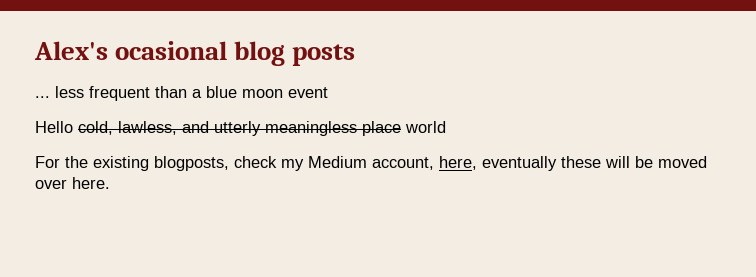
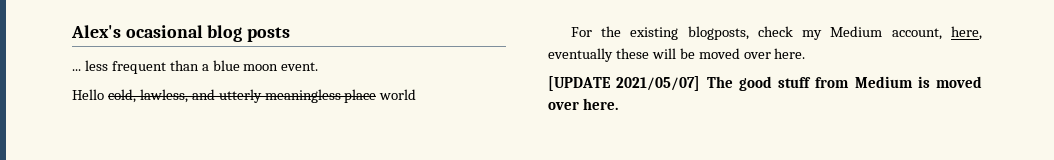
[288,87,328,98] event -> [281,62,319,71] event.
(110, 183) none -> [548,76,982,91] [548,98,618,110] // [UPDATE 2021/05/07] The good stuff from Medium is moved over here.

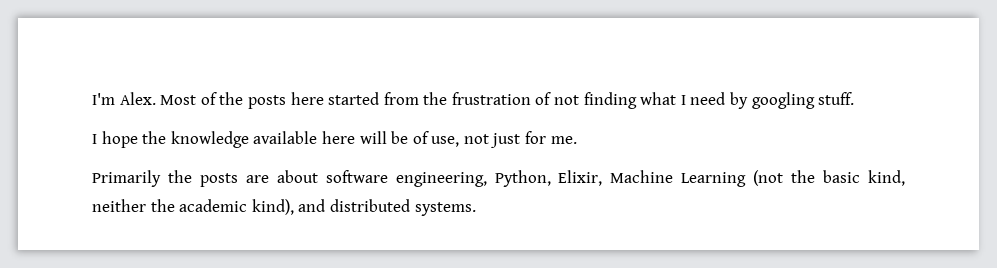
[71,25,291,42] [72,60,319,74] [72,89,417,103] [570,26,982,40] [548,48,806,62] [548,76,982,91] [548,98,618,110] Alex's ocasional blog posts // ... less frequent than a blue moon event. // Hello cold, lawless, and utterly meaningless place world // For the existing blogposts, check my Medium account, here, eventually these will be moved over here. // [UPDATE 2021/05/07] The good stuff from Medium is moved over here. -> [92,92,855,109] [92,131,577,148] [92,170,906,187] [92,199,476,216] I'm Alex. Most of the posts here started from the frustration of not finding what I need by googling stuff. // I hope the knowledge available here will be of use, not just for me. // Primarily the posts are about software engineering, Python, Elixir, Machine Learning (not the basic kind, neither the academic kind), and distributed systems.

